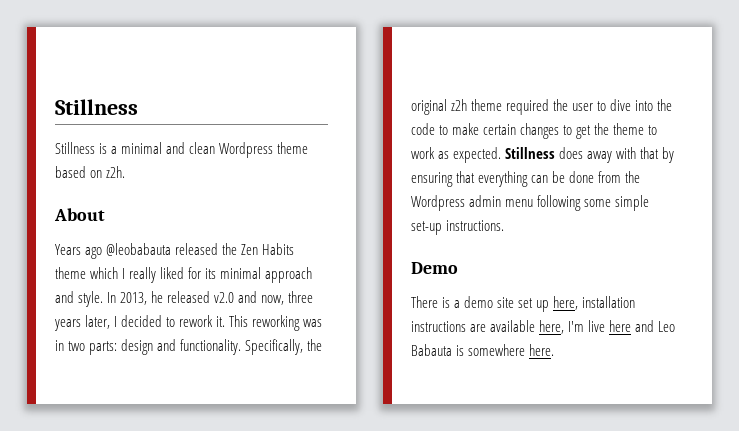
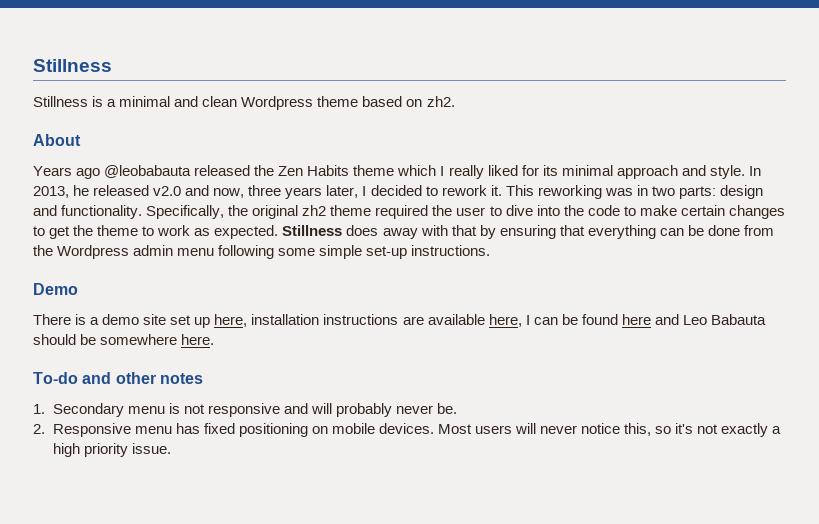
[106,166,126,178] z2h. -> [426,96,455,107] zh2.
[451,99,468,111] z2h -> [302,205,327,216] zh2
[568,320,606,332] I'm live -> [525,314,618,325] I can be found
[456,345,465,356] is -> [33,334,97,345] should be
(555, 350) none -> [33,372,203,384] [33,403,457,417] [33,423,782,437] [52,443,171,457] // To-do and other notes // 1. Secondary menu is not responsive and will probably never be. // 2. Responsive menu has fixed positioning on mobile devices. Most users will never notice this, so it's not exactly a high priority issue.

